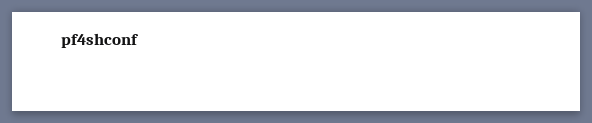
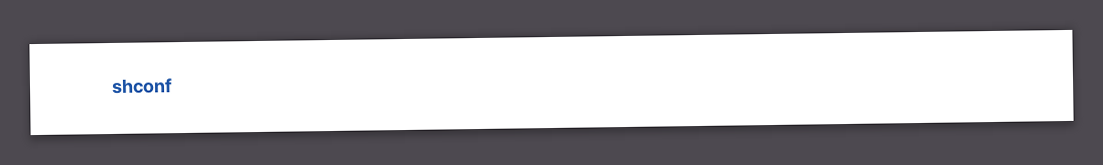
[61,33,139,48] pf4shconf -> [111,78,173,94] shconf

